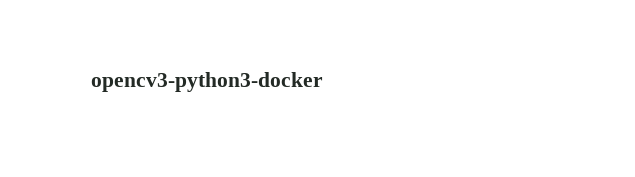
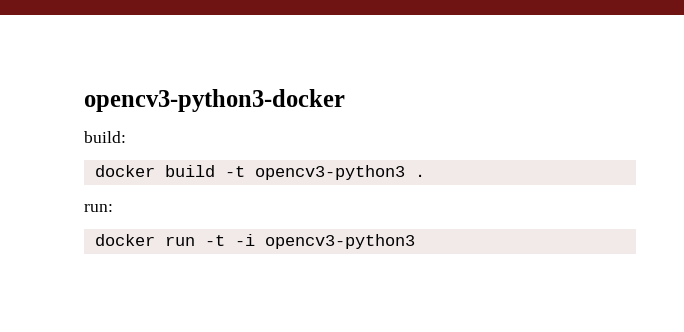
(323, 82) none -> [84,131,126,143] [94,165,425,180] [84,204,113,212] [94,234,415,249] // build: // docker build -t opencv3-python3 . // run: // docker run -t -i opencv3-python3

